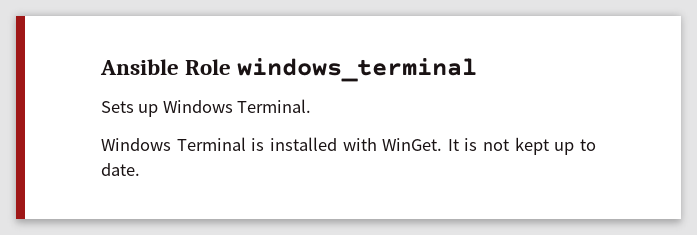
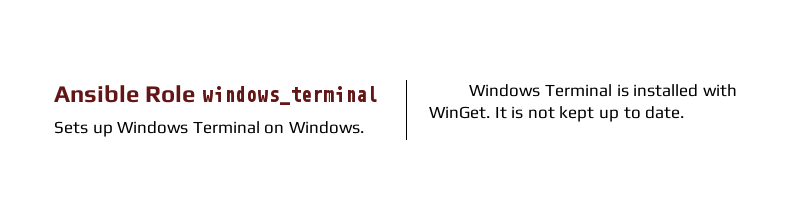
[237,99,312,113] Terminal. -> [192,121,364,134] Terminal on Windows.

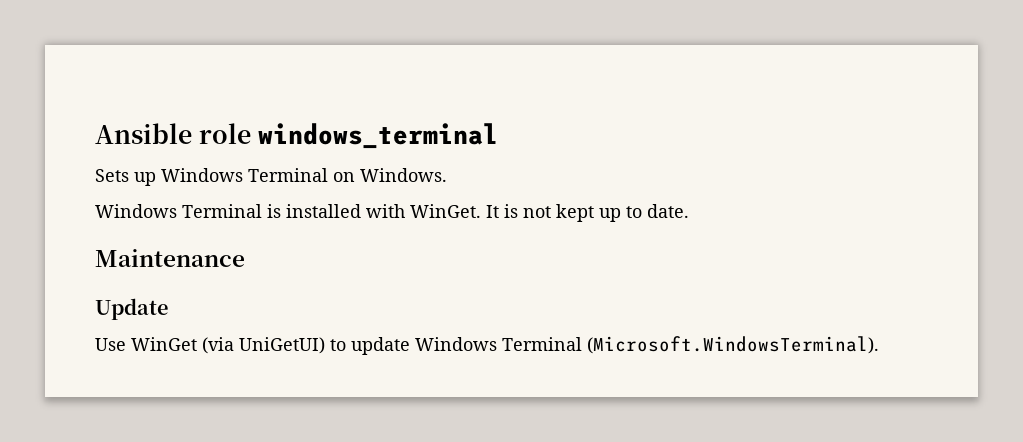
[145,85,196,103] Role -> [198,123,251,144] role
(685, 112) none -> [95,249,245,267] [95,298,168,320] [95,336,879,355] // Maintenance // Update // Use WinGet (via UniGetUI) to update Windows Terminal (Microsoft.WindowsTerminal).

